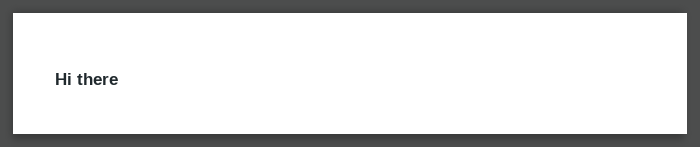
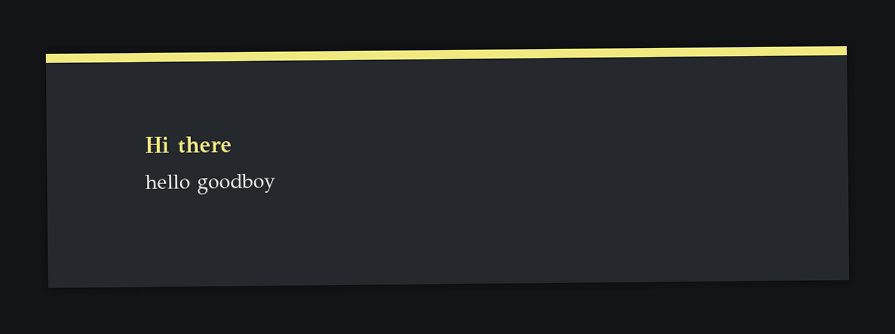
(118, 79) none -> [145,173,276,195] // hello goodboy

